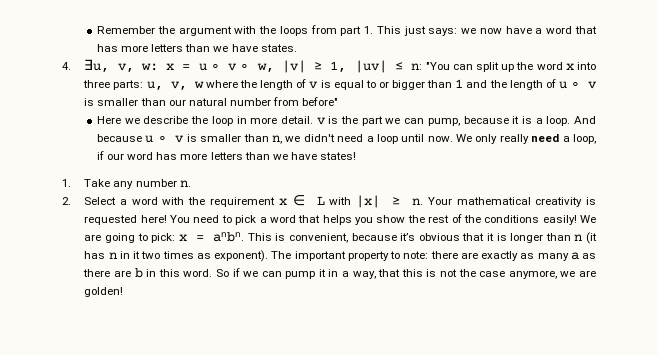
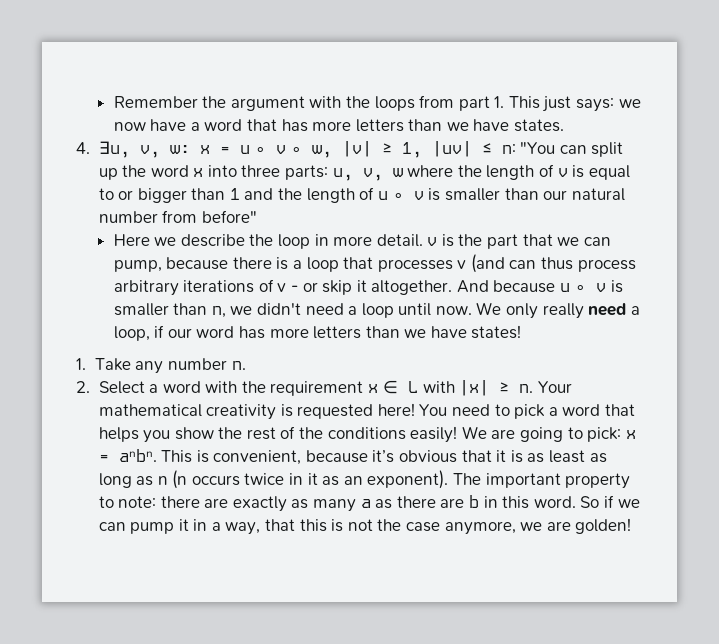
(383, 121) none -> [522,234,553,246] that
[512,116,520,124] it -> [232,257,272,269] there
[546,116,571,126] loop. -> [306,254,636,273] [113,279,453,296] loop that processes v (and can thus process arbitrary iterations of v - or skip it altogether.
[510,232,598,244] [84,251,211,259] longer than n (it has n in it two times as -> [527,450,607,463] [98,470,363,489] as least as long as n (n occurs twice in it as an

